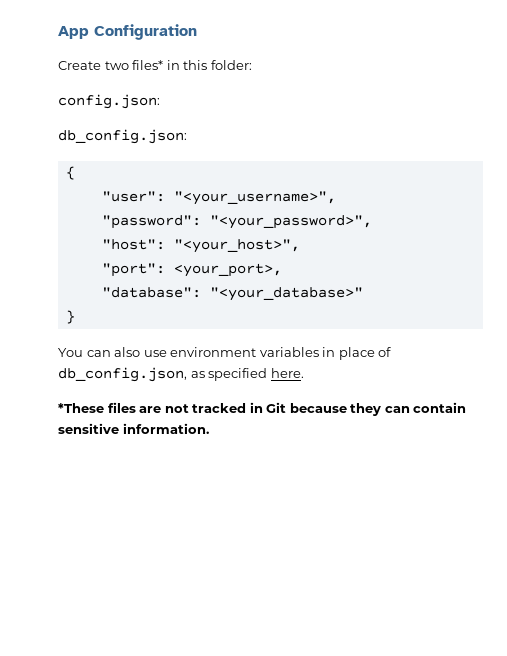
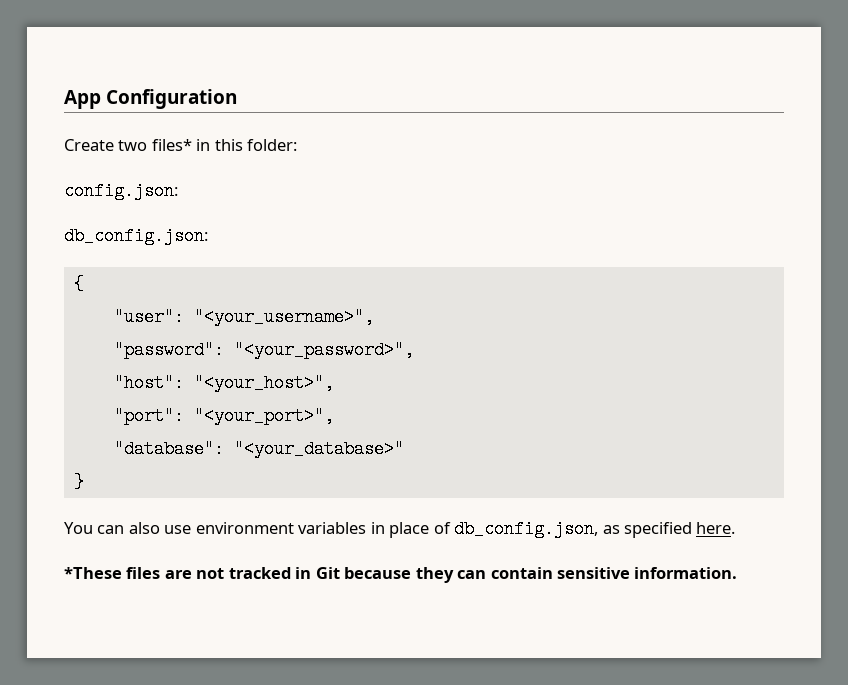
[173,263,282,277] <your_port>, -> [193,407,334,425] "<your_port>",

